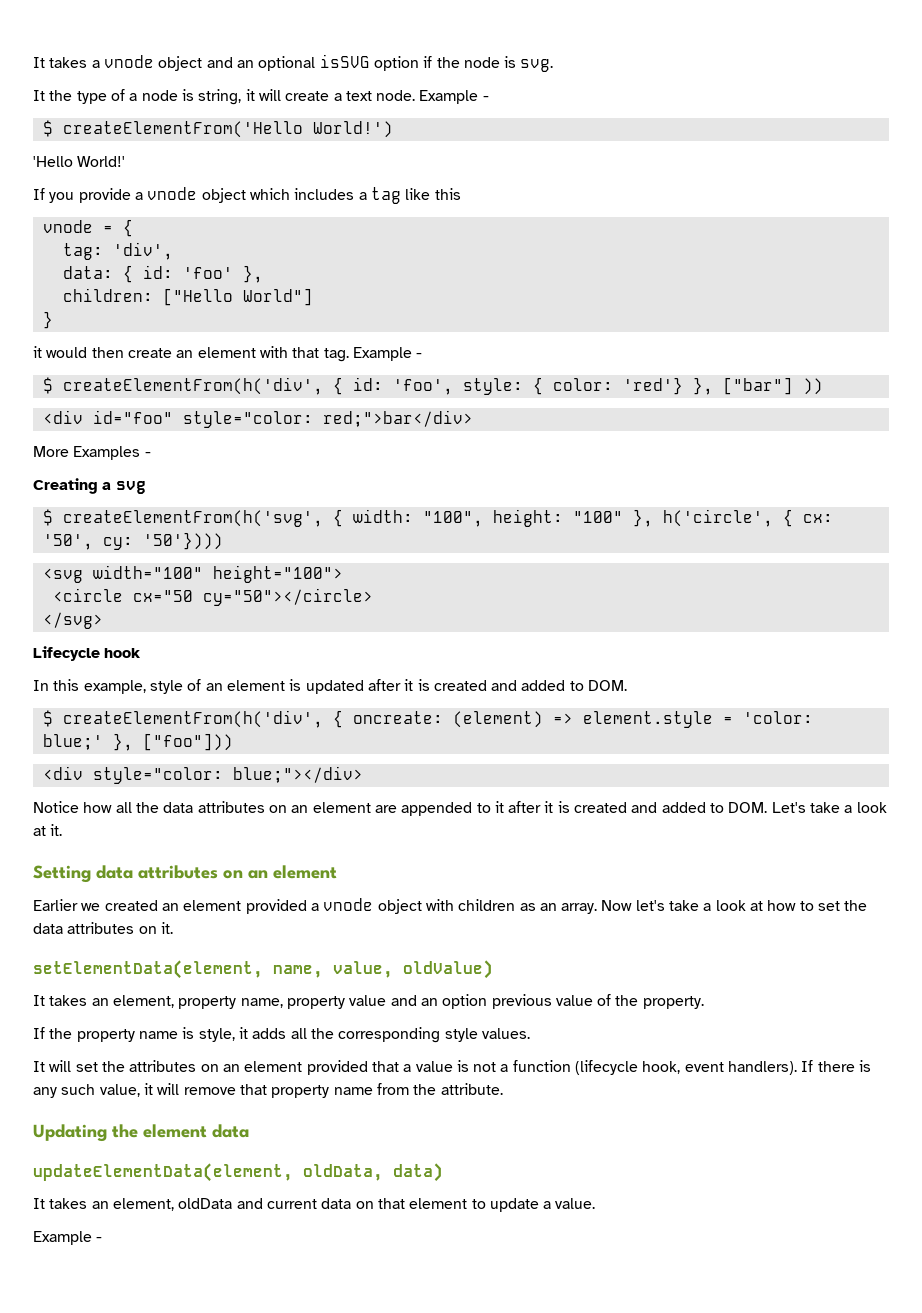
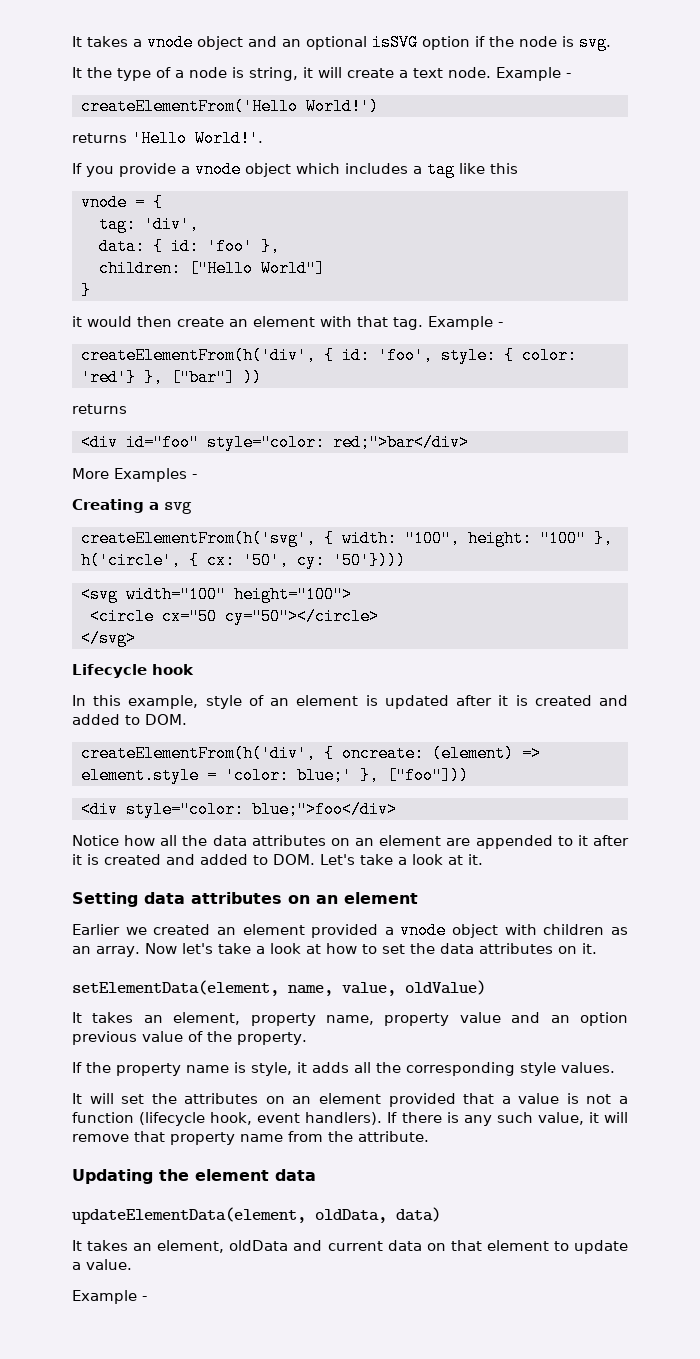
[42,120,53,137] $ -> (571, 75) none
[33,156,126,167] 'Hello World!' -> [72,130,263,147] returns 'Hello World!'.
[42,377,53,394] $ -> (503, 324) none
(823, 386) none -> [72,404,127,414] // returns
[42,509,53,526] $ -> (192, 507) none
[42,710,53,727] $ -> (187, 719) none
[232,766,363,783] blue;"></div> -> [252,801,397,818] blue;">foo</div>

